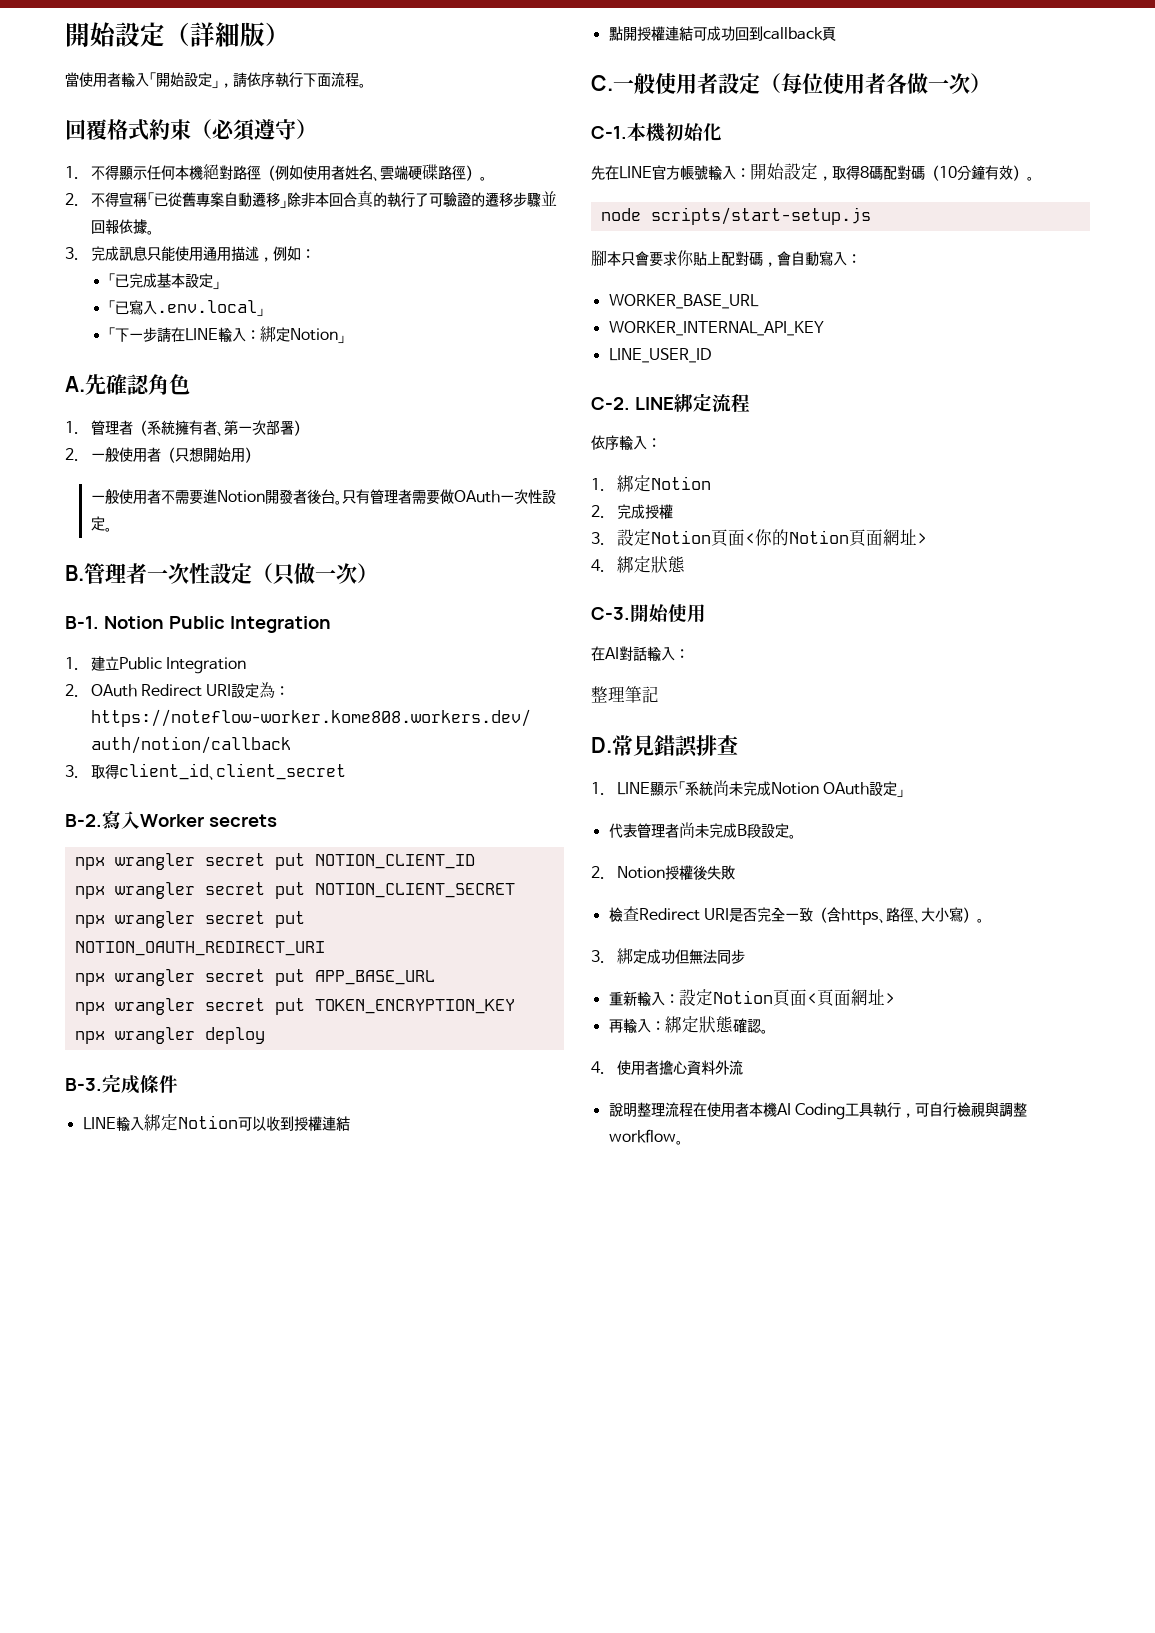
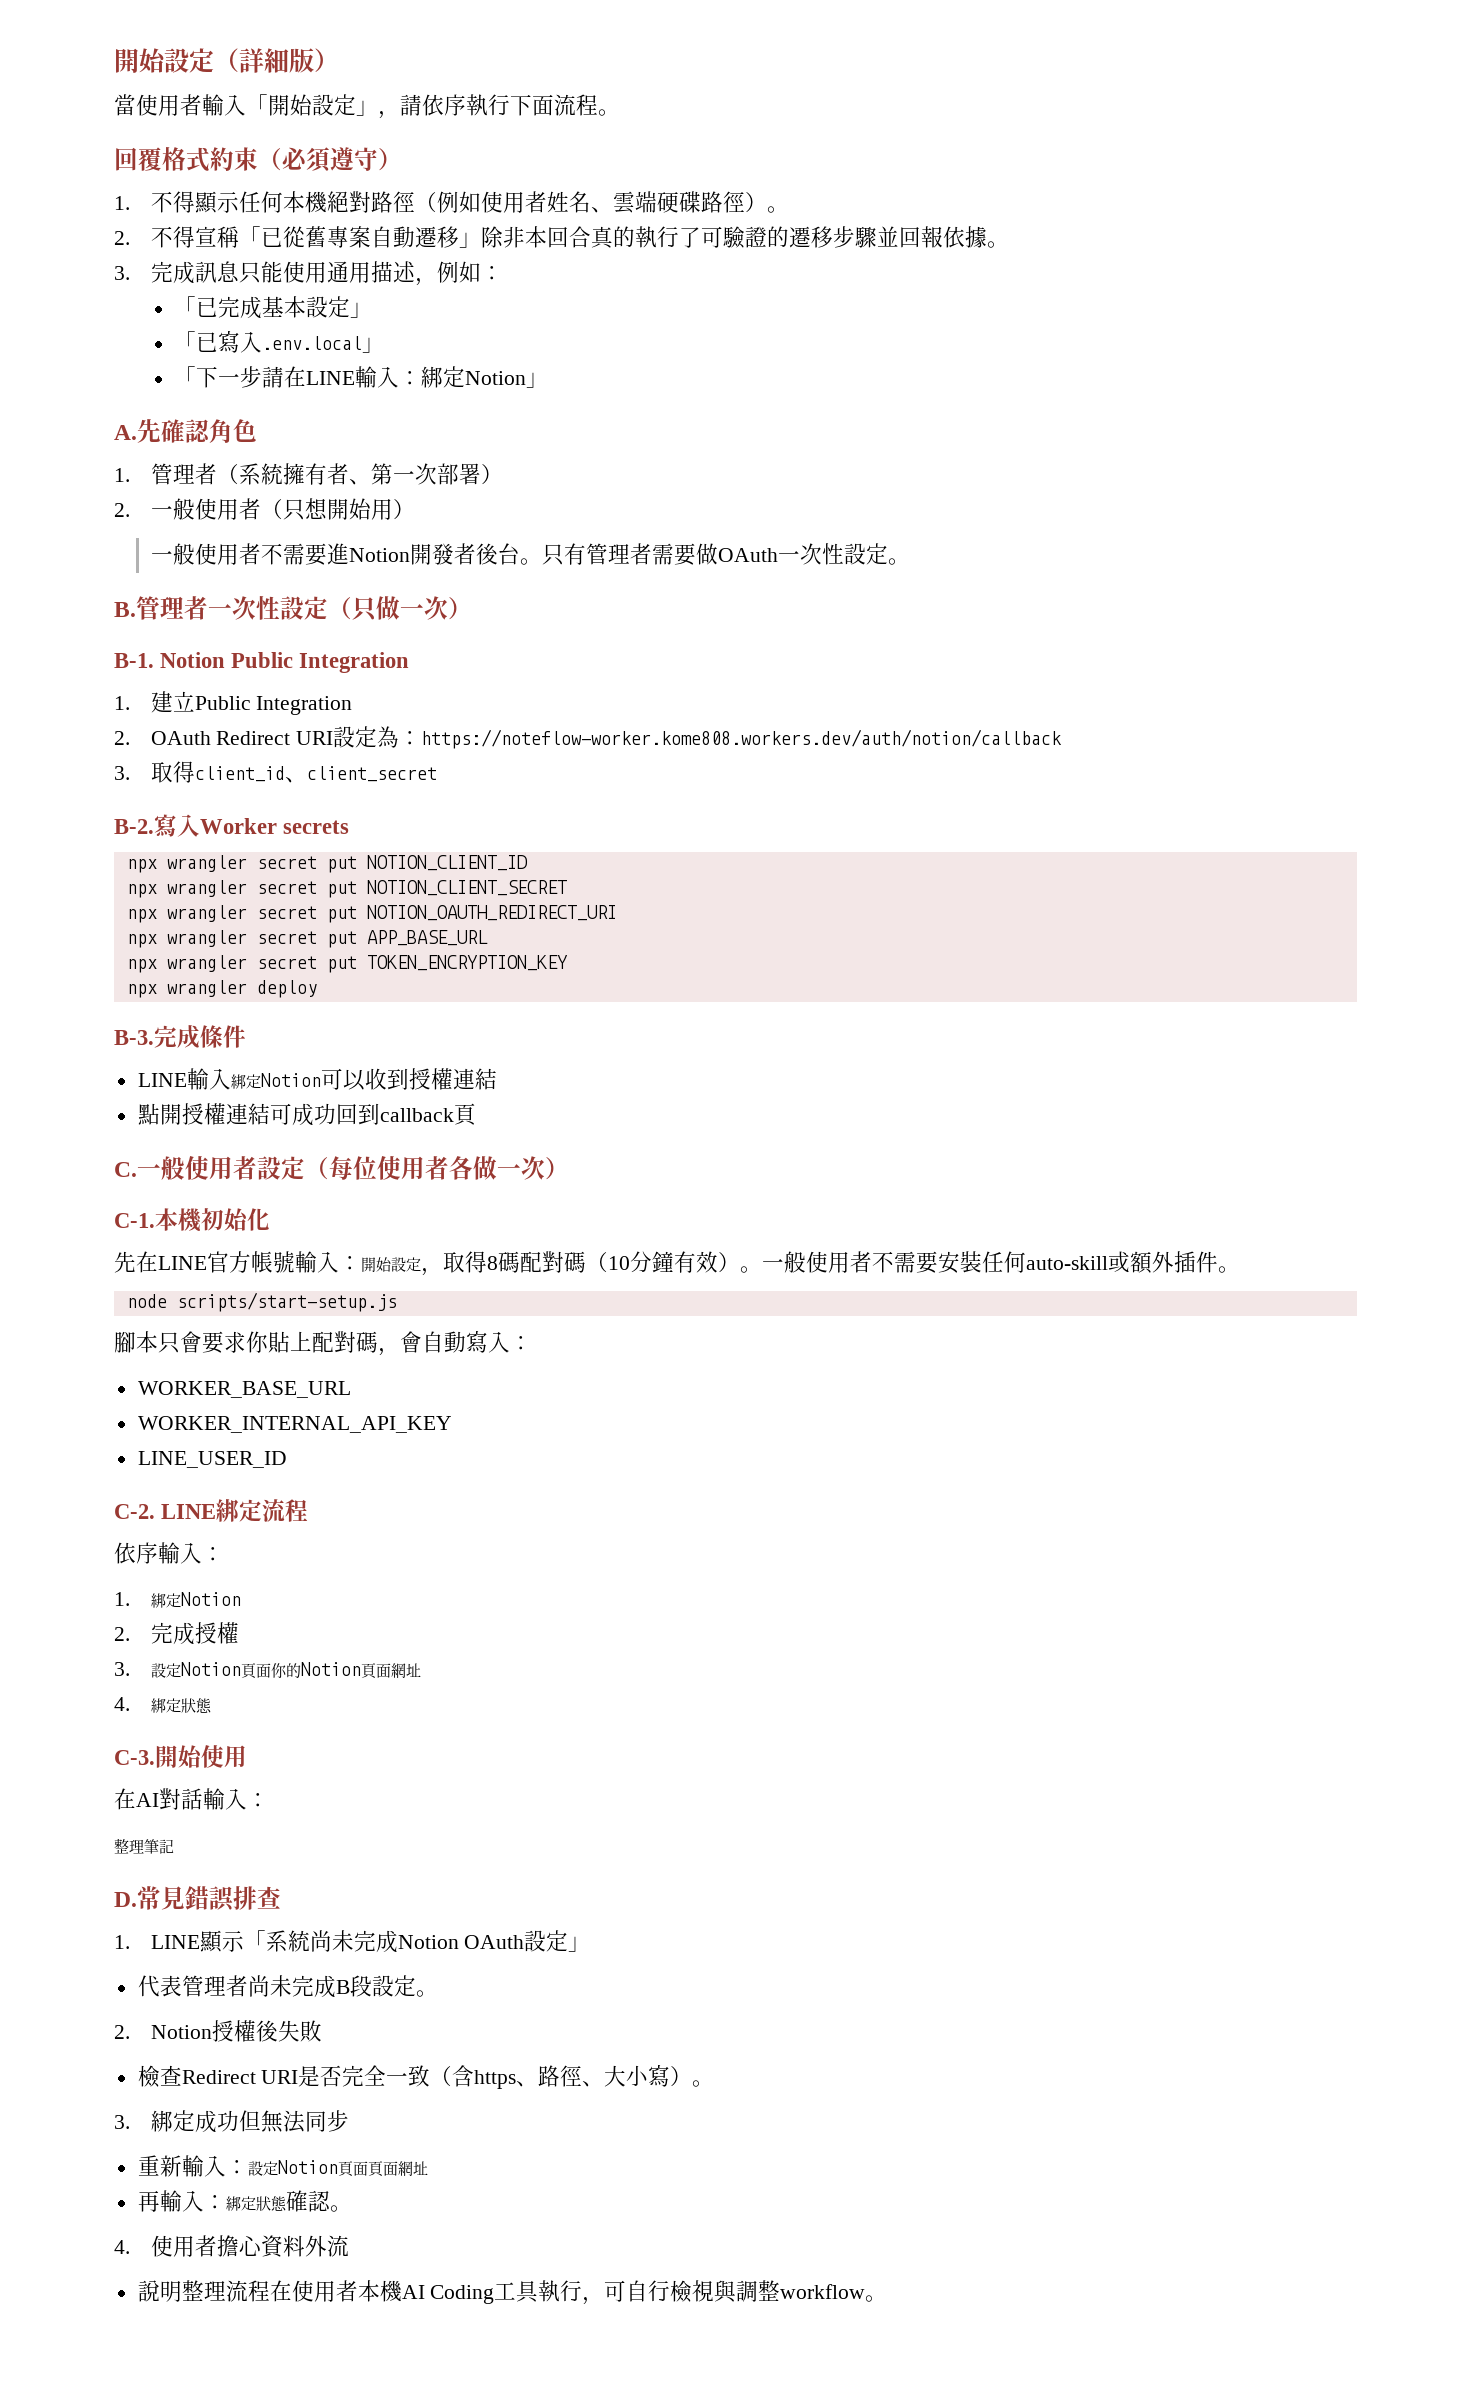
(1034, 178) none -> [762,1251,1240,1274] 一般使用者不需要安裝任何auto-skill或額外插件。
[744,533,755,544] < -> (271, 1670) none
[916,533,927,544] > -> (421, 1670) none
[806,989,895,1007] <頁面網址> -> [367,2161,428,2177] 頁面網址

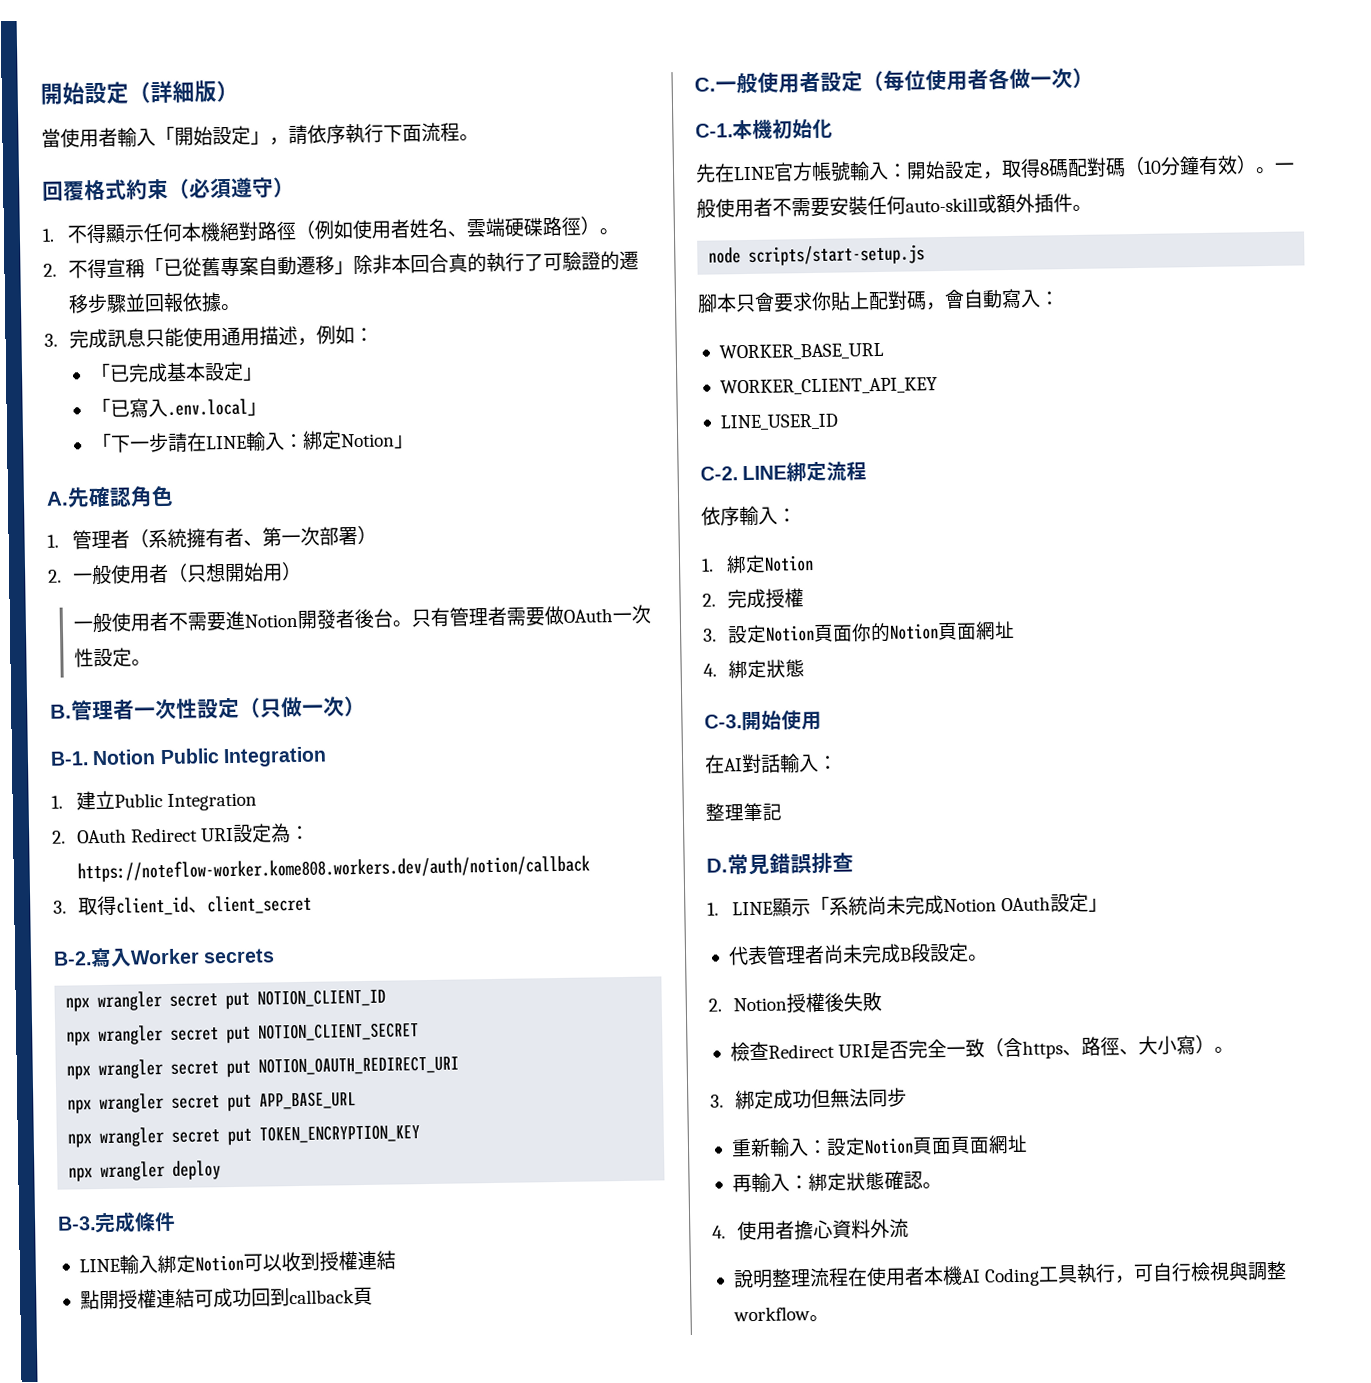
[137,1416,452,1433] WORKER_INTERNAL_API_KEY -> [719,377,938,396] WORKER_CLIENT_API_KEY

